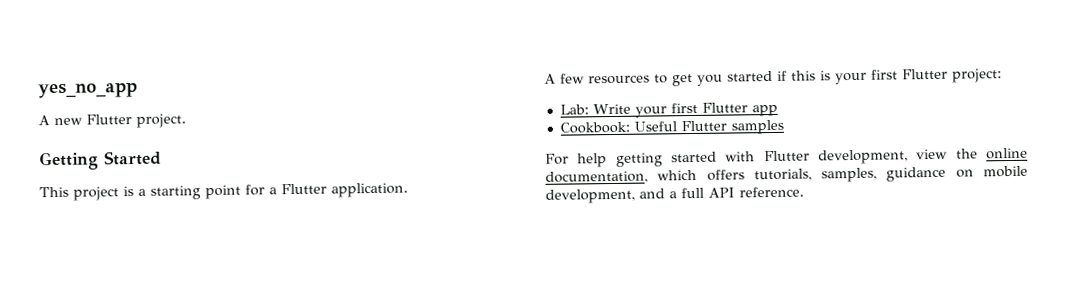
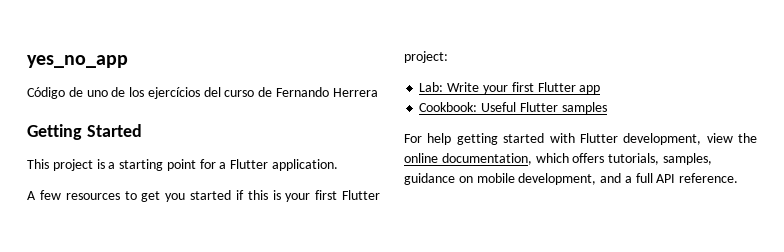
[38,113,186,128] A new Flutter project. -> [27,87,378,99] Código de uno de los ejercícios del curso de Fernando Herrera

